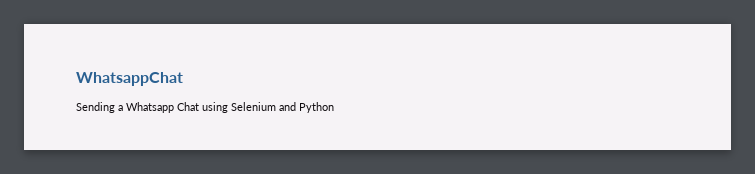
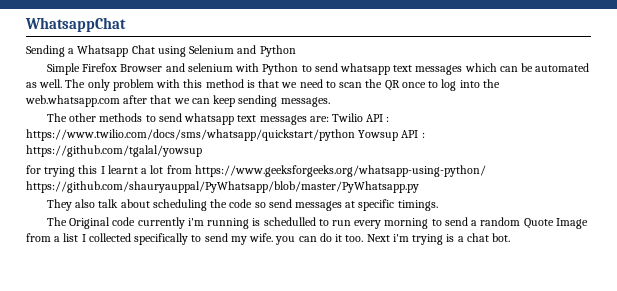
(334, 107) none -> [46,63,590,75] [26,79,500,91] [25,95,330,107] [46,113,390,125] [26,129,425,141] [26,145,202,157] [26,165,486,177] [26,181,419,193] [46,199,438,211] [46,217,588,229] [26,233,511,245] // Simple Firefox Browser and selenium with Python to send whatsapp text messages which can be automated as well. The only problem with this method is that we need to scan the QR once to log into the web.whatsapp.com after that we can keep sending messages. // The other methods to send whatsapp text messages are: Twilio API : https://www.twilio.com/docs/sms/whatsapp/quickstart/python Yowsup API : https://github.com/tgalal/yowsup // for trying this I learnt a lot from https://www.geeksforgeeks.org/whatsapp-using-python/ https://github.com/shauryauppal/PyWhatsapp/blob/master/PyWhatsapp.py // They also talk about scheduling the code so send messages at specific timings. // The Original code currently i'm running is schedulled to run every morning to send a random Quote Image from a list I collected specifically to send my wife. you can do it too. Next i'm trying is a chat bot.

